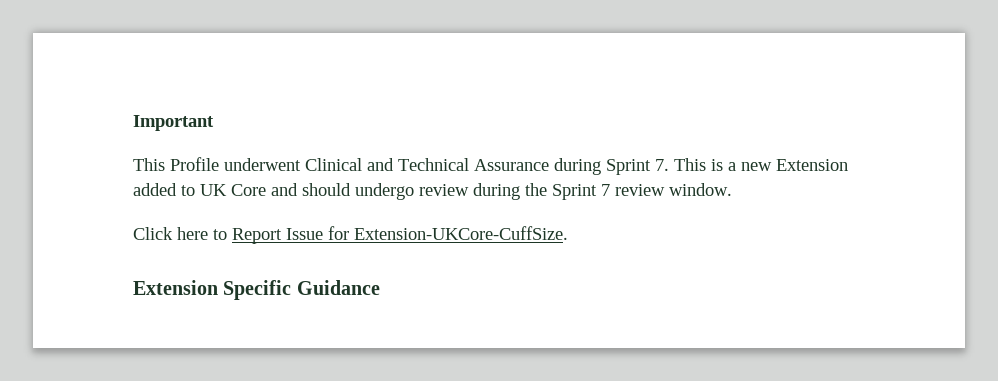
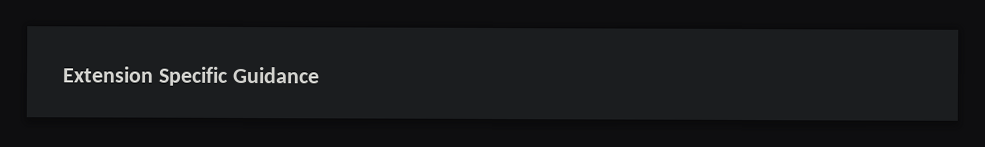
[133,115,214,131] [133,157,848,175] [133,183,732,200] [133,226,568,244] Important // This Profile underwent Clinical and Technical Assurance during Sprint 7. This is a new Extension added to UK Core and should undergo review during the Sprint 7 review window. // Click here to Report Issue for Extension-UKCore-CuffSize. // -> (62, 74) none

